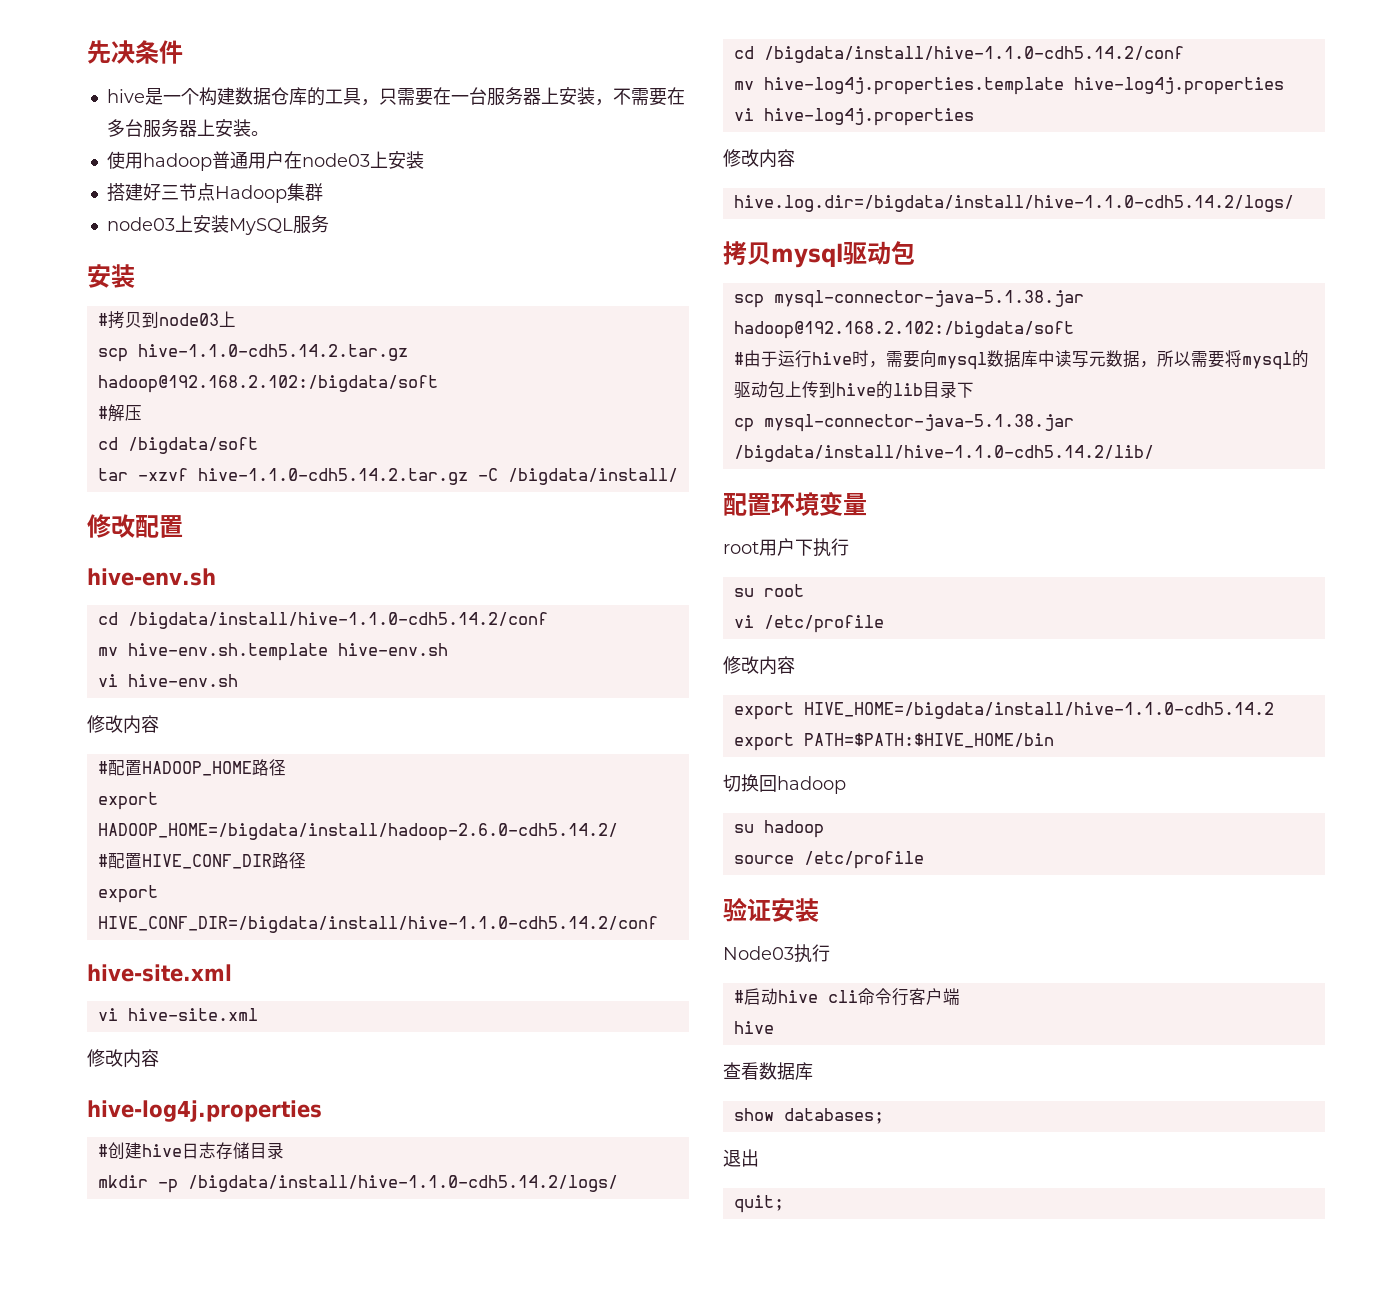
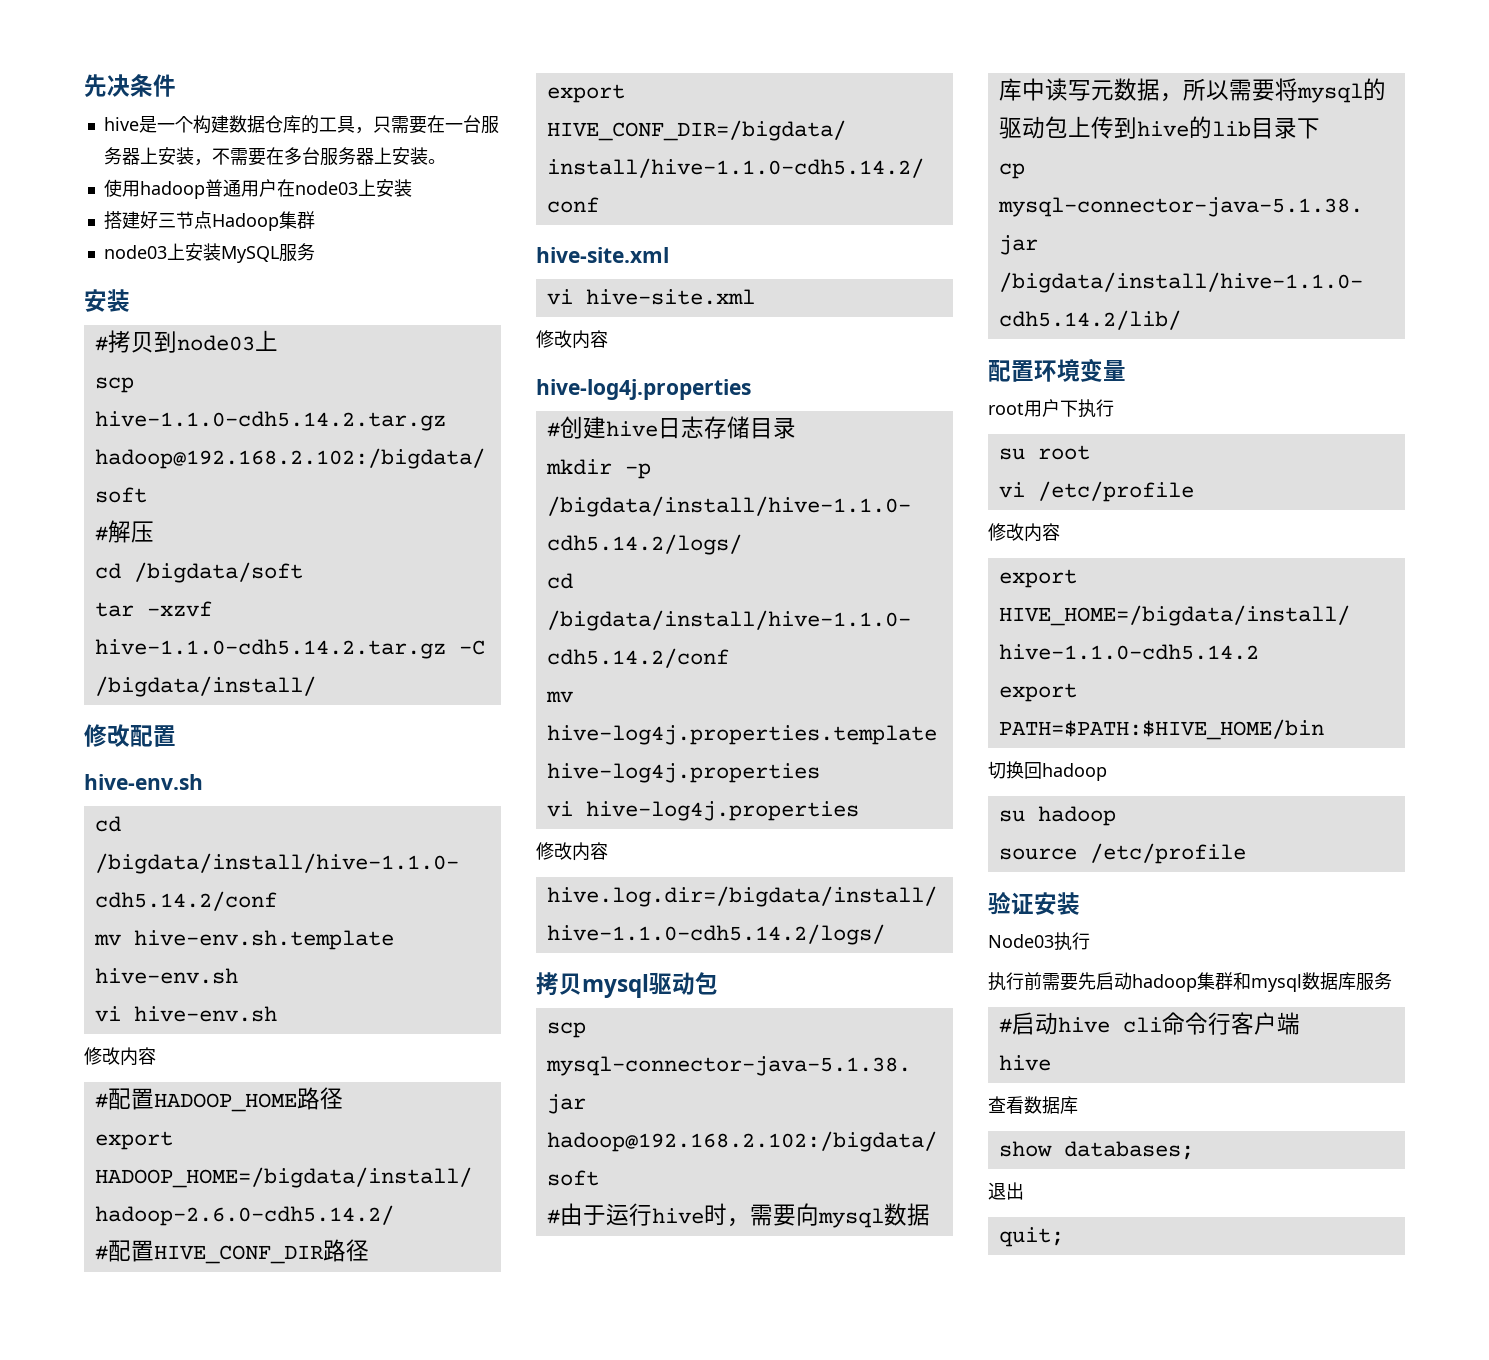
(830, 953) none -> [988,972,1392,992] // 执行前需要先启动hadoop集群和mysql数据库服务

